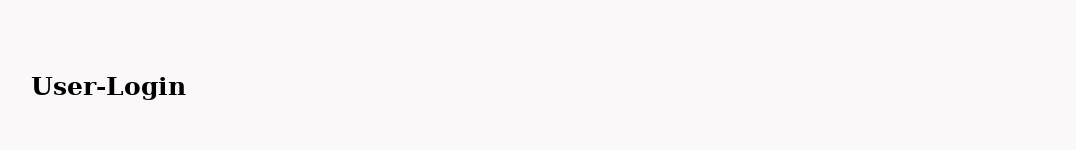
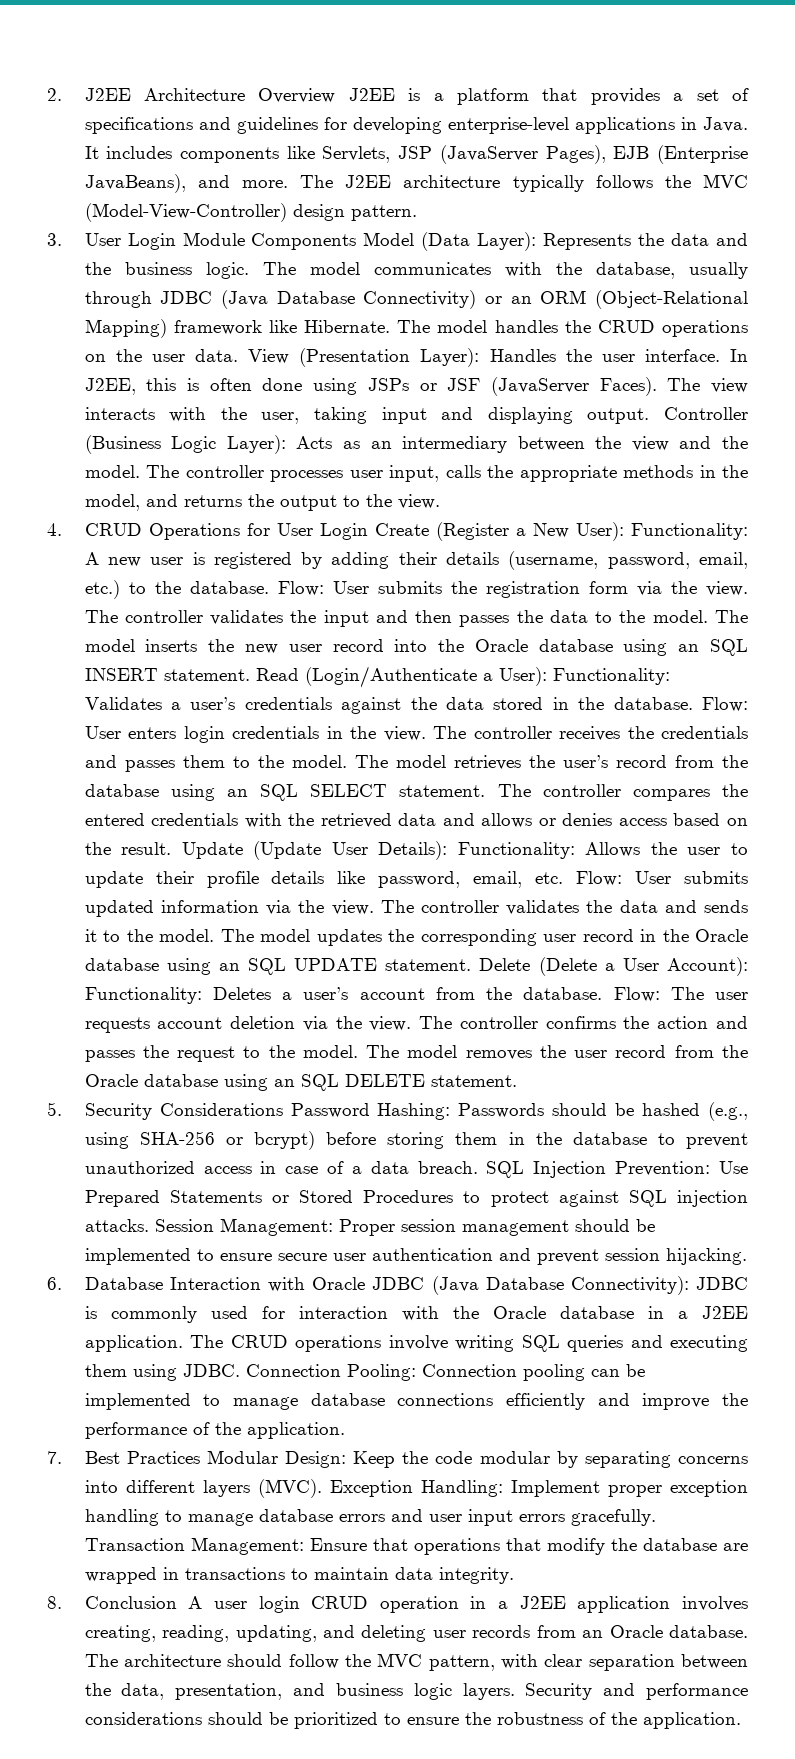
[31,77,186,100] User-Login -> [47,88,750,105] [84,117,749,134] [84,145,748,164] [84,174,748,193] [84,203,417,222] [47,232,748,251] [84,262,748,279] [84,290,749,309] [84,319,748,338] [84,348,749,367] [84,377,748,396] [84,407,748,424] [84,435,748,454] [84,465,749,482] [84,494,440,511] [47,522,748,541] [84,551,748,570] [84,580,749,599] [84,610,748,627] [84,639,749,656] [84,666,670,688] [84,697,749,714] [84,726,749,743] [84,755,749,772] [84,784,748,801] [84,813,749,828] [84,841,748,860] [84,871,748,888] [84,900,748,917] [84,929,749,946] [84,957,748,976] [84,987,749,1004] [84,1016,749,1033] [84,1045,748,1062] [84,1074,517,1091] [47,1102,749,1121] [84,1131,748,1150] [84,1161,749,1178] [84,1190,748,1207] [84,1218,655,1236] [84,1248,747,1265] [47,1276,749,1295] [84,1306,748,1323] [84,1335,748,1352] [84,1364,645,1381] [84,1393,749,1410] [84,1422,345,1439] [47,1450,748,1468] [84,1479,749,1498] [84,1509,656,1526] [84,1537,748,1555] [84,1567,514,1584] [47,1596,748,1613] [84,1625,748,1642] [84,1653,748,1671] [84,1683,748,1700] [84,1712,741,1729] 2. J2EE Architecture Overview J2EE is a platform that provides a set of specifications and guidelines for developing enterprise-level applications in Java. It includes components like Servlets, JSP (JavaServer Pages), EJB (Enterprise JavaBeans), and more. The J2EE architecture typically follows the MVC (Model-View-Controller) design pattern. // 3. User Login Module Components Model (Data Layer): Represents the data and the business logic. The model communicates with the database, usually through JDBC (Java Database Connectivity) or an ORM (Object-Relational Mapping) framework like Hibernate. The model handles the CRUD operations on the user data. View (Presentation Layer): Handles the user interface. In J2EE, this is often done using JSPs or JSF (JavaServer Faces). The view interacts with the user, taking input and displaying output. Controller (Business Logic Layer): Acts as an intermediary between the view and the model. The controller processes user input, calls the appropriate methods in the model, and returns the output to the view. // 4. CRUD Operations for User Login Create (Register a New User): Functionality: A new user is registered by adding their details (username, password, email, etc.) to the database. Flow: User submits the registration form via the view. The controller validates the input and then passes the data to the model. The model inserts the new user record into the Oracle database using an SQL INSERT statement. Read (Login/Authenticate a User): Functionality: Validates a user’s credentials against the data stored in the database. Flow: User enters login credentials in the view. The controller receives the credentials and passes them to the model. The model retrieves the user’s record from the database using an SQL SELECT statement. The controller compares the entered credentials with the retrieved data and allows or denies access based on the result. Update (Update User Details): Functionality: Allows the user to update their profile details like password, email, etc. Flow: User submits updated information via the view. The controller validates the data and sends it to the model. The model updates the corresponding user record in the Oracle database using an SQL UPDATE statement. Delete (Delete a User Account): Functionality: Deletes a user’s account from the database. Flow: The user requests account deletion via the view. The controller confirms the action and passes the request to the model. The model removes the user record from the Oracle database using an SQL DELETE statement. // 5. Security Considerations Password Hashing: Passwords should be hashed (e.g., using SHA-256 or bcrypt) before storing them in the database to prevent unauthorized access in case of a data breach. SQL Injection Prevention: Use Prepared Statements or Stored Procedures to protect against SQL injection attacks. Session Management: Proper session management should be implemented to ensure secure user authentication and prevent session hijacking. // 6. Database Interaction with Oracle JDBC (Java Database Connectivity): JDBC is commonly used for interaction with the Oracle database in a J2EE application. The CRUD operations involve writing SQL queries and executing them using JDBC. Connection Pooling: Connection pooling can be implemented to manage database connections efficiently and improve the performance of the application. // 7. Best Practices Modular Design: Keep the code modular by separating concerns into different layers (MVC). Exception Handling: Implement proper exception handling to manage database errors and user input errors gracefully. Transaction Management: Ensure that operations that modify the database are wrapped in transactions to maintain data integrity. // 8. Conclusion A user login CRUD operation in a J2EE application involves creating, reading, updating, and deleting user records from an Oracle database. The architecture should follow the MVC pattern, with clear separation between the data, presentation, and business logic layers. Security and performance considerations should be prioritized to ensure the robustness of the application.

